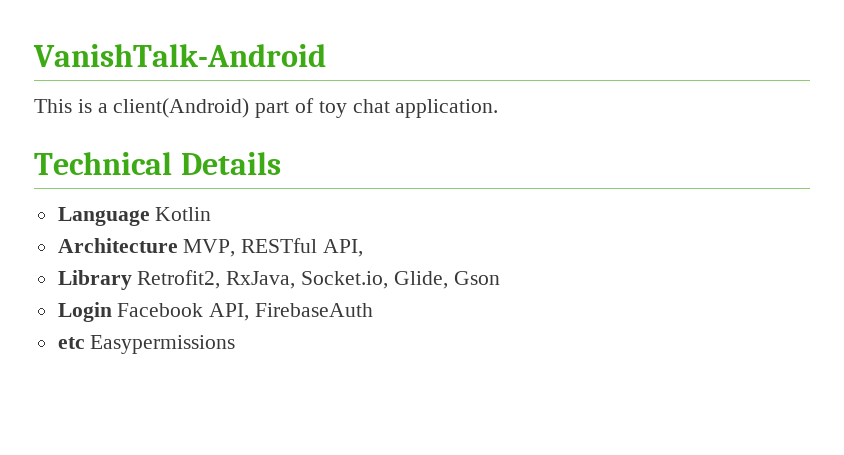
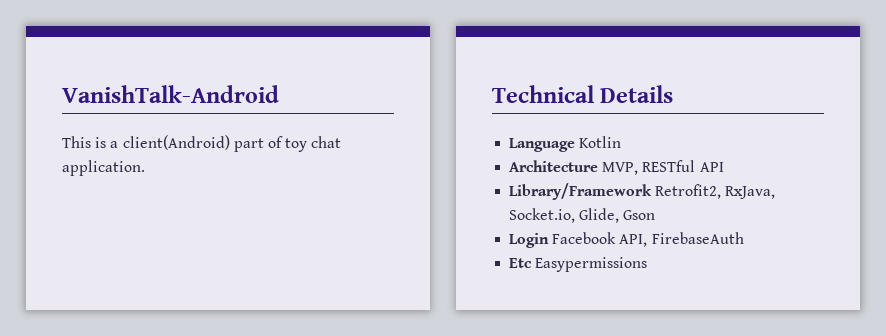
[323,239,364,257] [57,270,132,290] API, // Library -> [699,162,724,172] [509,183,653,200] API // Library/Framework
[57,337,85,349] etc -> [509,258,533,268] Etc

